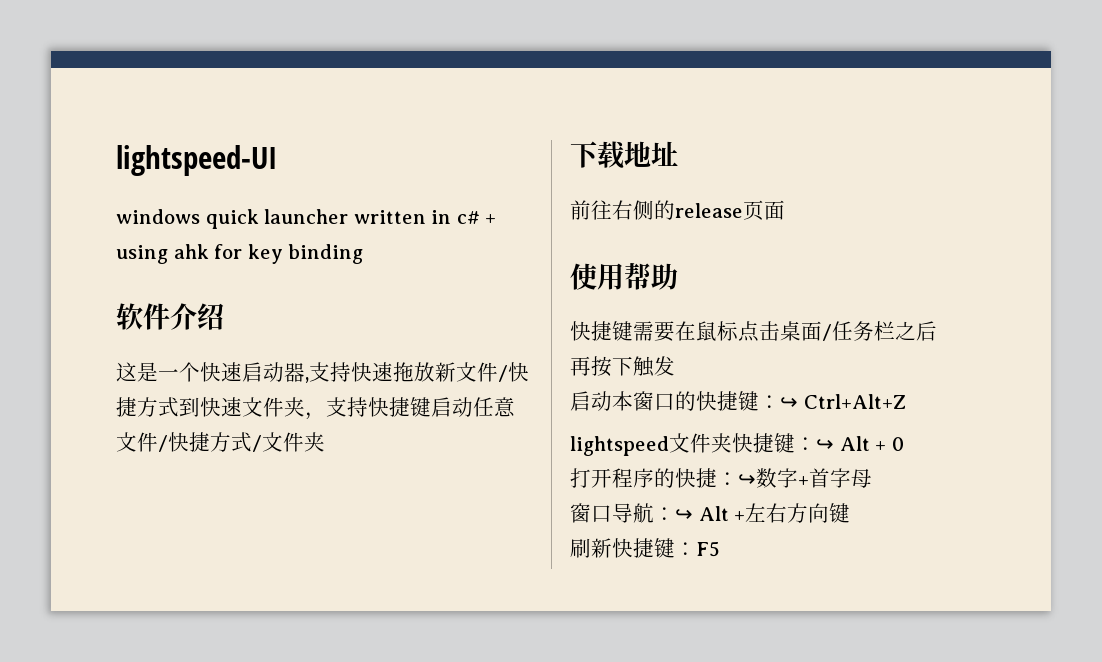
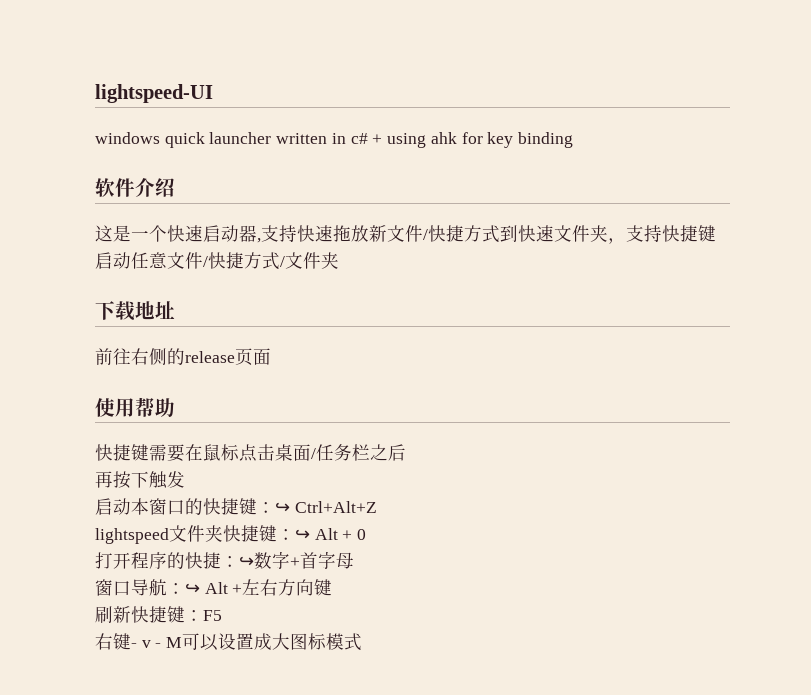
(720, 549) none -> [95,633,363,651] // 右键- v - M可以设置成大图标模式

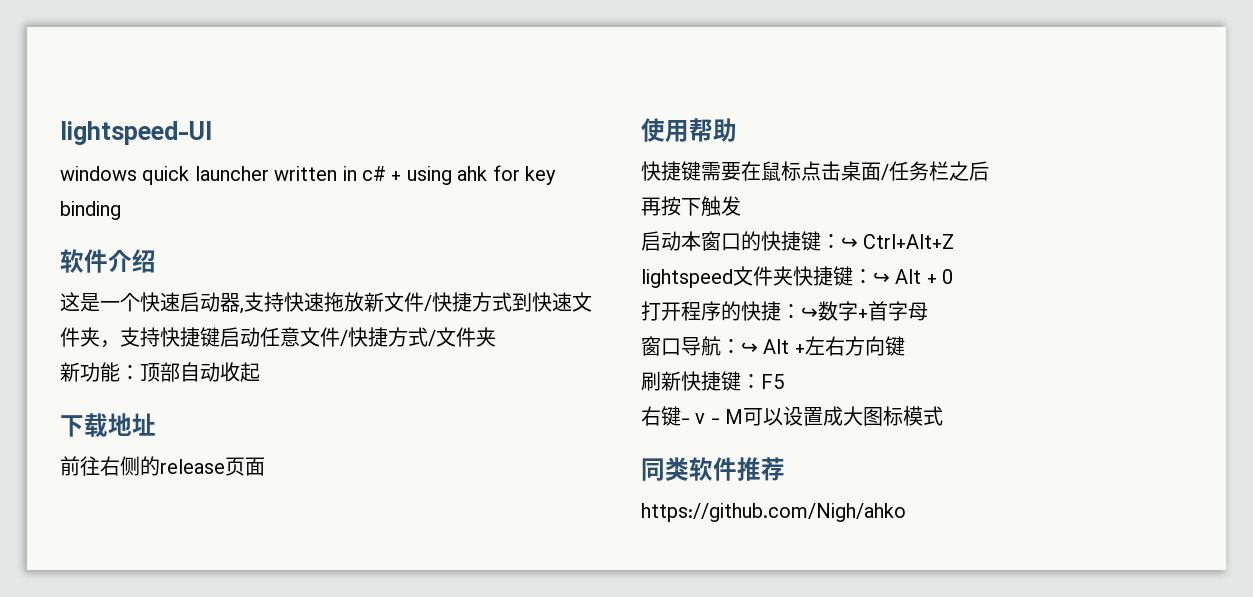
(339, 260) none -> [60,362,260,382] // 新功能：顶部自动收起
(363, 642) none -> [641,457,785,481] [641,503,906,522] // 同类软件推荐 // https://github.com/Nigh/ahko

